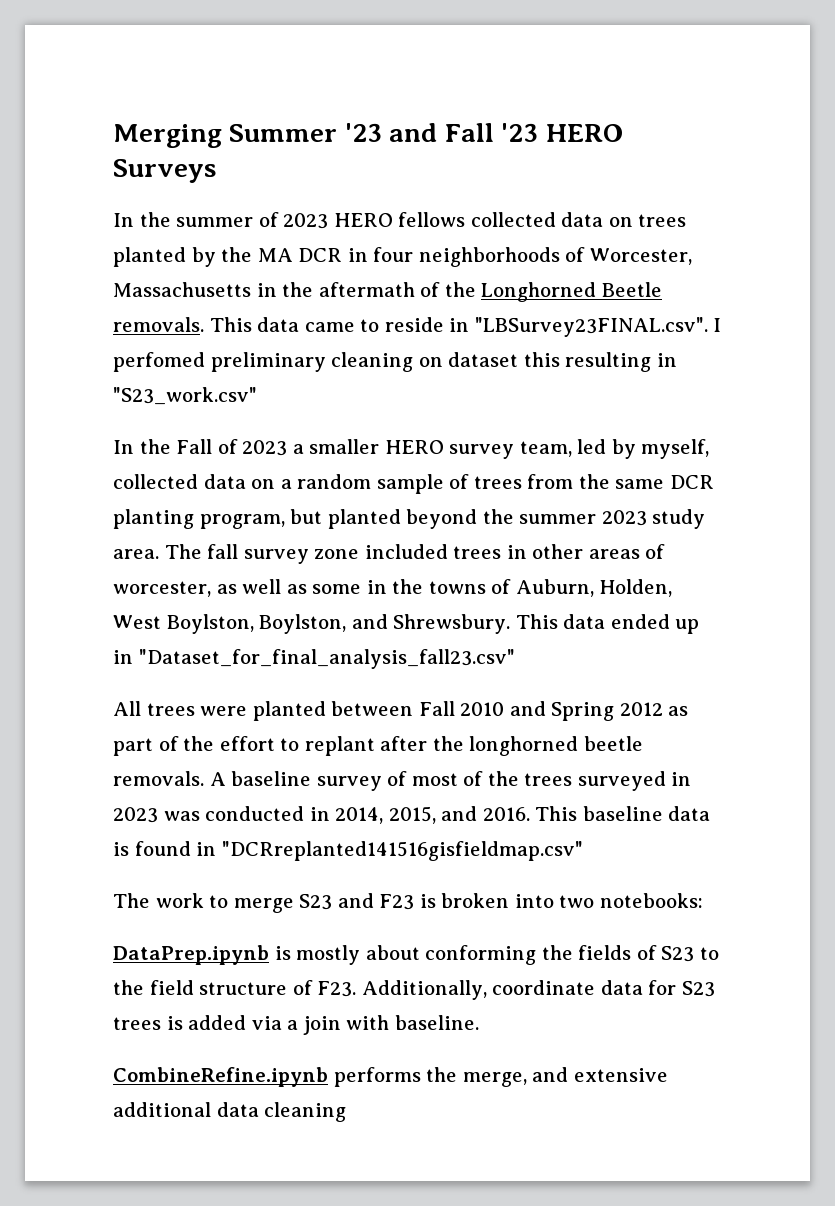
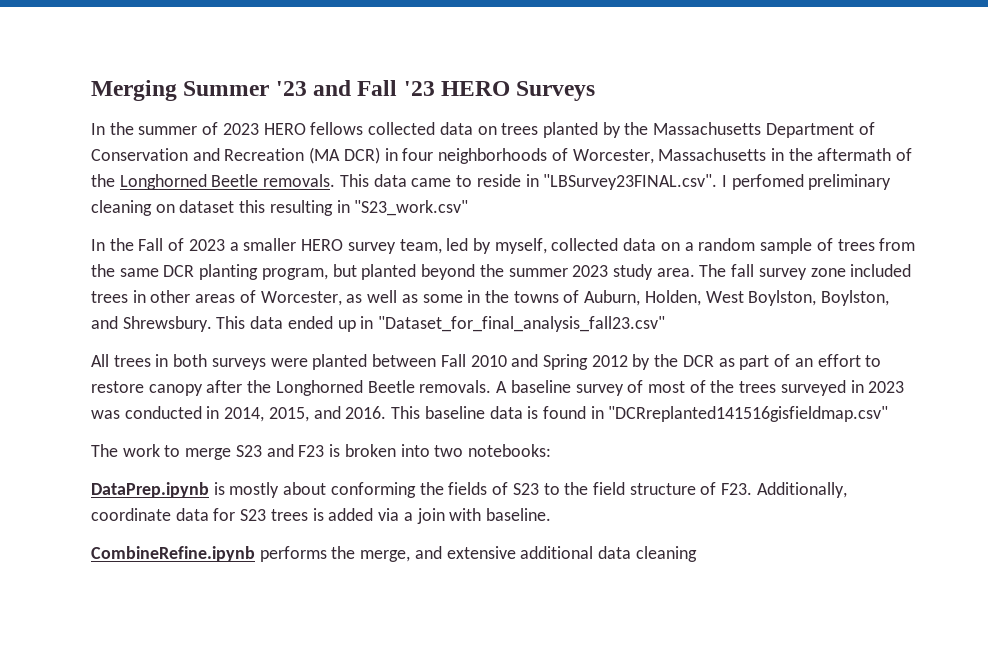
[257,248,343,262] MA DCR -> [653,122,875,138] [91,147,380,164] Massachusetts Department of Conservation and Recreation (MA DCR)
[113,581,211,597] worcester, -> [260,291,342,306] Worcester,
(195, 709) none -> [155,354,266,370] in both surveys
(663, 709) none -> [632,354,714,370] by the DCR
[183,736,215,751] the -> [794,358,813,367] an
[304,736,643,756] replant after the longhorned beetle -> [91,380,415,396] restore canopy after the Longhorned Beetle

